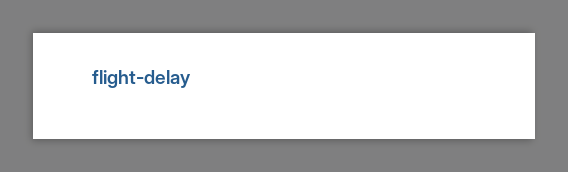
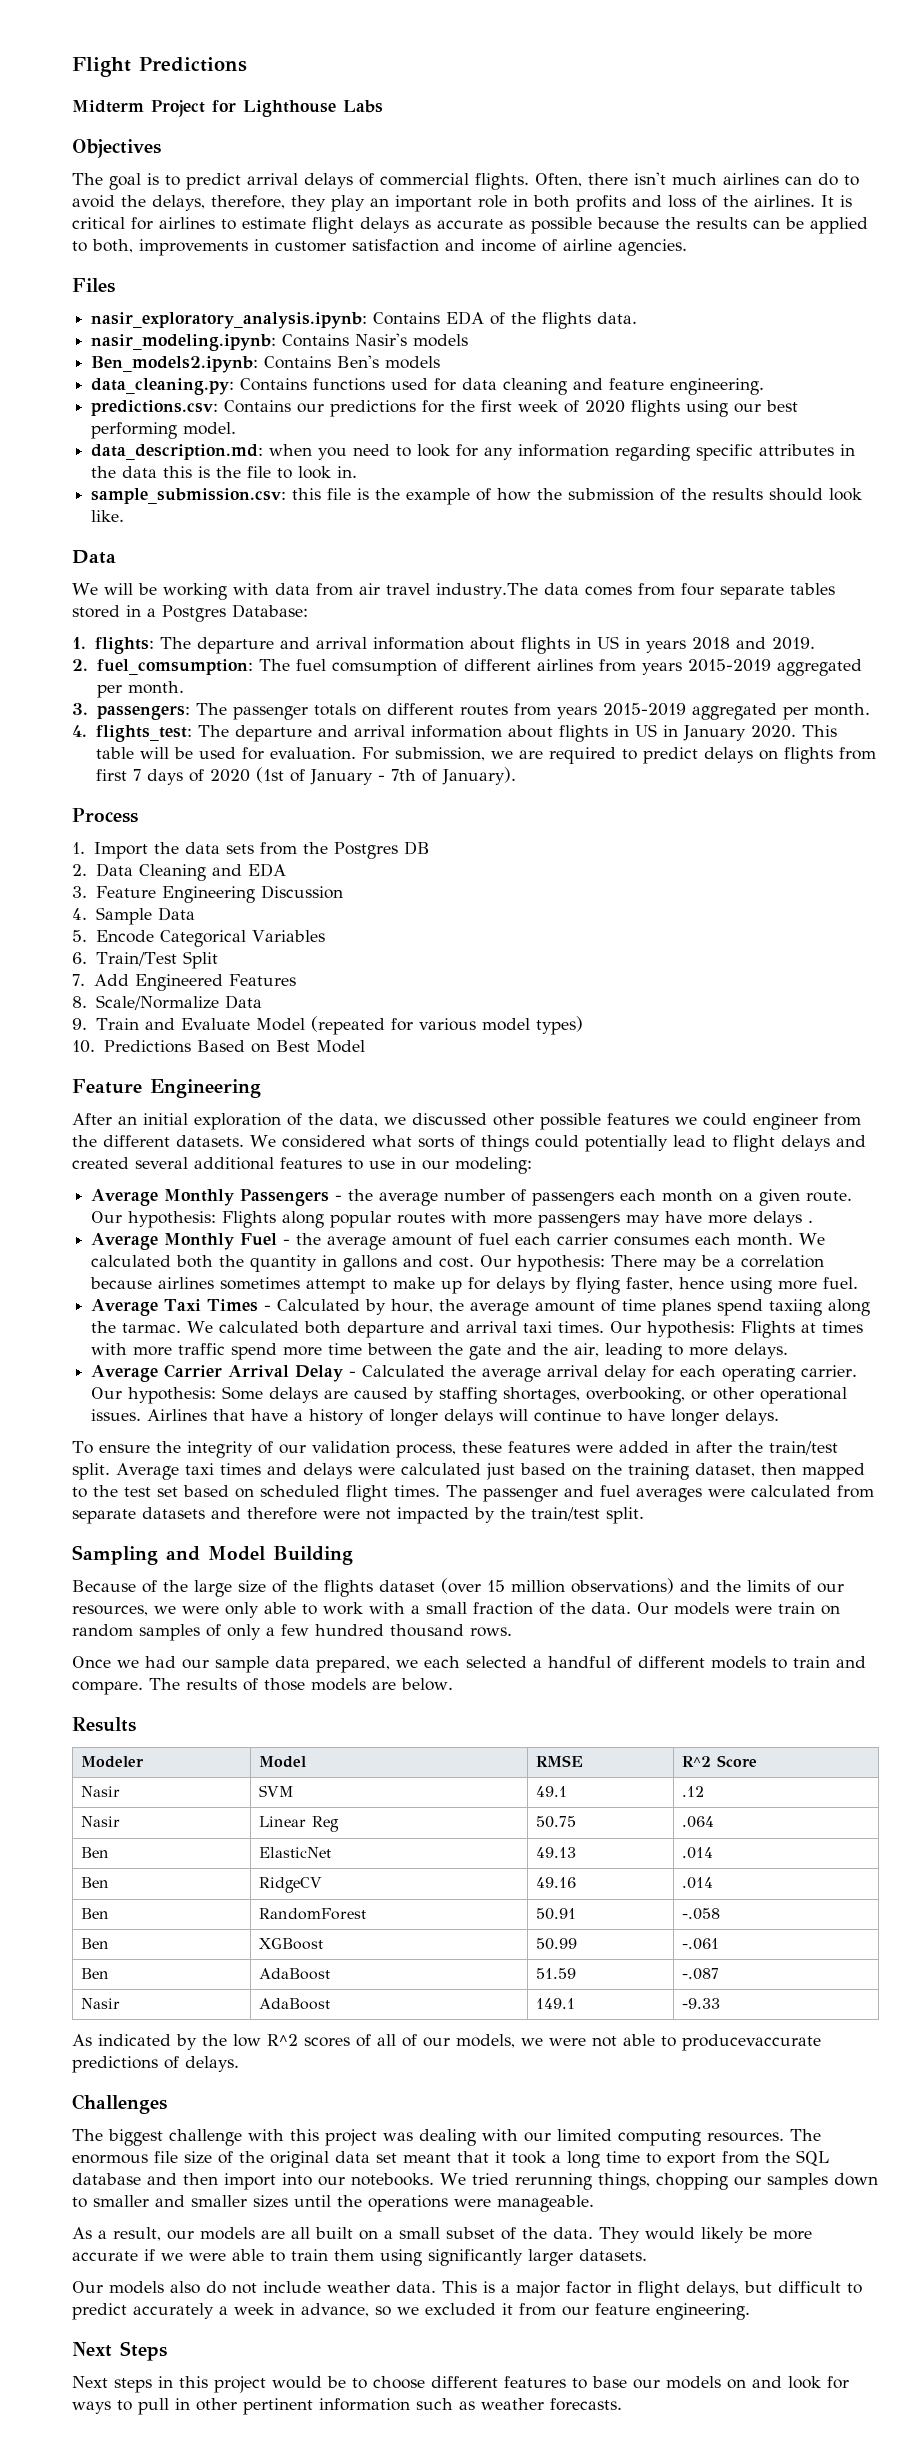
[92,70,191,88] flight-delay -> [72,57,247,77] [72,100,383,117] [72,139,161,158] [72,172,859,190] [72,195,852,212] [72,217,868,234] [72,239,687,256] [72,278,115,293] [91,311,638,329] [91,333,469,351] [91,355,441,373] [91,378,765,395] [91,400,799,417] [91,422,237,439] [91,444,856,461] [91,466,358,479] [91,488,863,505] [91,510,125,522] [72,550,116,564] [72,583,835,600] [72,604,308,622] [72,636,815,654] [72,659,862,676] [96,681,184,698] [72,703,870,720] [72,724,837,742] [95,747,876,764] [95,767,516,785] [72,808,138,823] [72,841,430,859] [72,863,286,881] [72,885,343,903] [72,907,195,925] [72,930,325,947] [72,951,218,969] [72,974,296,991] [72,995,262,1010] [72,1016,583,1035] [72,1040,365,1053] [72,1079,261,1098] [72,1113,861,1130] [72,1135,866,1152] [72,1157,532,1174] [91,1189,853,1206] [91,1211,814,1228] [91,1233,826,1250] [91,1255,825,1272] [90,1277,859,1294] [91,1299,871,1316] [91,1321,864,1338] [91,1343,789,1360] [91,1364,858,1382] [91,1386,848,1404] [91,1409,780,1426] [72,1441,838,1458] [72,1463,865,1480] [72,1485,874,1502] [72,1507,644,1524] [72,1545,353,1565] [72,1578,844,1597] [72,1602,840,1618] [72,1624,512,1641] [72,1656,866,1673] [72,1678,453,1695] [72,1717,136,1732] [81,1756,145,1768] [259,1756,307,1768] [536,1755,584,1767] [682,1755,758,1767] [81,1786,121,1797] [259,1785,295,1797] [536,1786,568,1797] [682,1786,705,1797] [81,1816,121,1827] [259,1816,340,1832] [536,1816,577,1828] [682,1816,715,1828] [81,1847,110,1858] [259,1847,332,1858] [536,1847,577,1858] [682,1847,714,1859] [81,1877,110,1888] [259,1877,323,1893] [536,1877,577,1888] [682,1877,714,1889] [81,1908,110,1919] [259,1908,367,1920] [536,1908,577,1920] [682,1908,721,1920] [81,1938,110,1949] [259,1938,324,1950] [536,1938,578,1950] [682,1938,720,1950] [81,1968,110,1979] [259,1968,331,1980] [536,1968,577,1979] [682,1968,720,1980] [81,1998,121,2009] [259,1998,331,2010] [536,1998,576,2009] [682,1998,721,2009] [72,2034,821,2051] [72,2056,239,2073] [72,2094,167,2114] [72,2129,821,2146] [72,2150,829,2168] [72,2173,878,2190] [72,2195,594,2212] [72,2227,812,2243] [72,2249,647,2266] [72,2281,862,2298] [72,2303,750,2320] [72,2341,167,2361] [72,2376,849,2393] [72,2398,622,2415] Flight Predictions // Midterm Project for Lighthouse Labs // Objectives // The goal is to predict arrival delays of commercial flights. Often, there isn't much airlines can do to avoid the delays, therefore, they play an important role in both profits and loss of the airlines. It is critical for airlines to estimate flight delays as accurate as possible because the results can be applied to both, improvements in customer satisfaction and income of airline agencies. // Files // nasir_exploratory_analysis.ipynb: Contains EDA of the flights data. // nasir_modeling.ipynb: Contains Nasir's models // Ben_models2.ipynb: Contains Ben's models // data_cleaning.py: Contains functions used for data cleaning and feature engineering. // predictions.csv: Contains our predictions for the first week of 2020 flights using our best performing model. // data_description.md: when you need to look for any information regarding specific attributes in the data this is the file to look in. // sample_submission.csv: this file is the example of how the submission of the results should look like. // Data // We will be working with data from air travel industry.The data comes from four separate tables stored in a Postgres Database: // 1. flights: The departure and arrival information about flights in US in years 2018 and 2019. // 2. fuel_comsumption: The fuel comsumption of different airlines from years 2015-2019 aggregated per month. // 3. passengers: The passenger totals on different routes from years 2015-2019 aggregated per month. // 4. flights_test: The departure and arrival information about flights in US in January 2020. This table will be used for evaluation. For submission, we are required to predict delays on flights from first 7 days of 2020 (1st of January - 7th of January). // Process // 1. Import the data sets from the Postgres DB // 2. Data Cleaning and EDA // 3. Feature Engineering Discussion // 4. Sample Data // 5. Encode Categorical Variables // 6. Train/Test Split // 7. Add Engineered Features // 8. Scale/Normalize Data // 9. Train and Evaluate Model (repeated for various model types) // 10. Predictions Based on Best Model // Feature Engineering // After an initial exploration of the data, we discussed other possible features we could engineer from the different datasets. We considered what sorts of things could potentially lead to flight delays and created several additional features to use in our modeling: // Average Monthly Passengers - the average number of passengers each month on a given route. Our hypothesis: Flights along popular routes with more passengers may have more delays . // Average Monthly Fuel - the average amount of fuel each carrier consumes each month. We calculated both the quantity in gallons and cost. Our hypothesis: There may be a correlation because airlines sometimes attempt to make up for delays by flying faster, hence using more fuel. // Average Taxi Times - Calculated by hour, the average amount of time planes spend taxiing along the tarmac. We calculated both departure and arrival taxi times. Our hypothesis: Flights at times with more traffic spend more time between the gate and the air, leading to more delays. // Average Carrier Arrival Delay - Calculated the average arrival delay for each operating carrier. Our hypothesis: Some delays are caused by staffing shortages, overbooking, or other operational issues. Airlines that have a history of longer delays will continue to have longer delays. // To ensure the integrity of our validation process, these features were added in after the train/test split. Average taxi times and delays were calculated just based on the training dataset, then mapped to the test set based on scheduled flight times. The passenger and fuel averages were calculated from separate datasets and therefore were not impacted by the train/test split. // Sampling and Model Building // Because of the large size of the flights dataset (over 15 million observations) and the limits of our resources, we were only able to work with a small fraction of the data. Our models were train on random samples of only a few hundred thousand rows. // Once we had our sample data prepared, we each selected a handful of different models to train and compare. The results of those models are below. // Results // Modeler | Model | RMSE | R^2 Score // Nasir | SVM | 49.1 | .12 // Nasir | Linear Reg | 50.75 | .064 // Ben | ElasticNet | 49.13 | .014 // Ben | RidgeCV | 49.16 | .014 // Ben | RandomForest | 50.91 | -.058 // Ben | XGBoost | 50.99 | -.061 // Ben | AdaBoost | 51.59 | -.087 // Nasir | AdaBoost | 149.1 | -9.33 // As indicated by the low R^2 scores of all of our models, we were not able to producevaccurate predictions of delays. // Challenges // The biggest challenge with this project was dealing with our limited computing resources. The enormous file size of the original data set meant that it took a long time to export from the SQL database and then import into our notebooks. We tried rerunning things, chopping our samples down to smaller and smaller sizes until the operations were manageable. // As a result, our models are all built on a small subset of the data. They would likely be more accurate if we were able to train them using significantly larger datasets. // Our models also do not include weather data. This is a major factor in flight delays, but difficult to predict accurately a week in advance, so we excluded it from our feature engineering. // Next Steps // Next steps in this project would be to choose different features to base our models on and look for ways to pull in other pertinent information such as weather forecasts.

